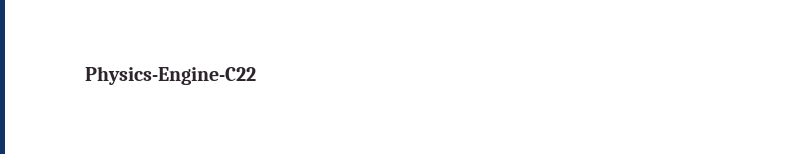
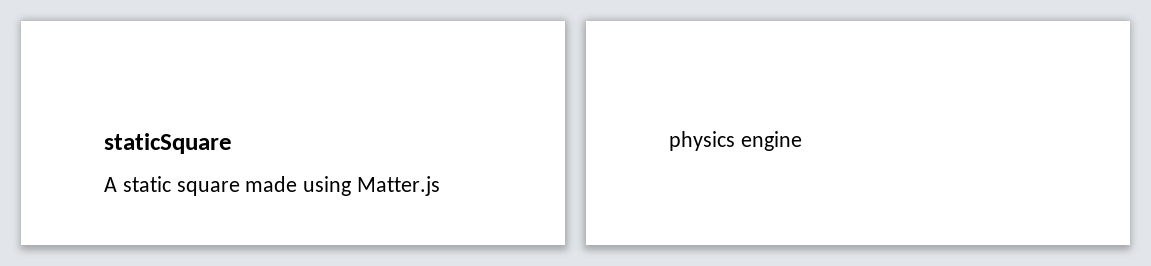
[85,66,256,85] Physics-Engine-C22 -> [104,133,232,154] [104,176,441,196] [669,131,802,151] staticSquare // A static square made using Matter.js physics engine

